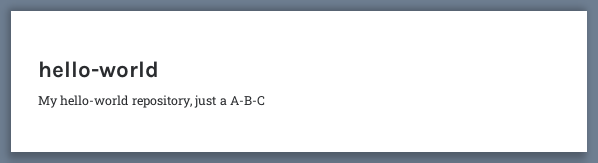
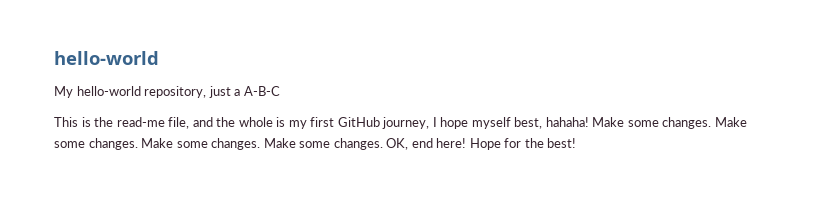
(265, 101) none -> [54,117,747,129] [54,138,577,150] // This is the read-me file, and the whole is my first GitHub journey, I hope myself best, hahaha! Make some changes. Make some changes. Make some changes. Make some changes. OK, end here! Hope for the best!

